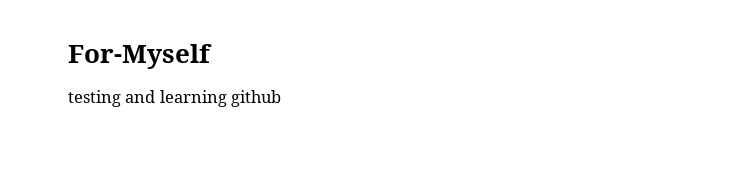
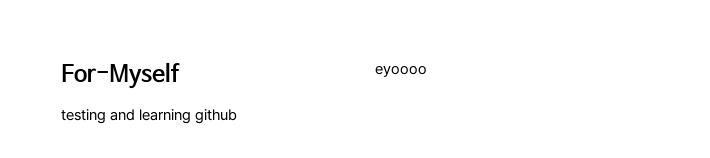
(282, 98) none -> [375,65,427,77] // eyoooo

